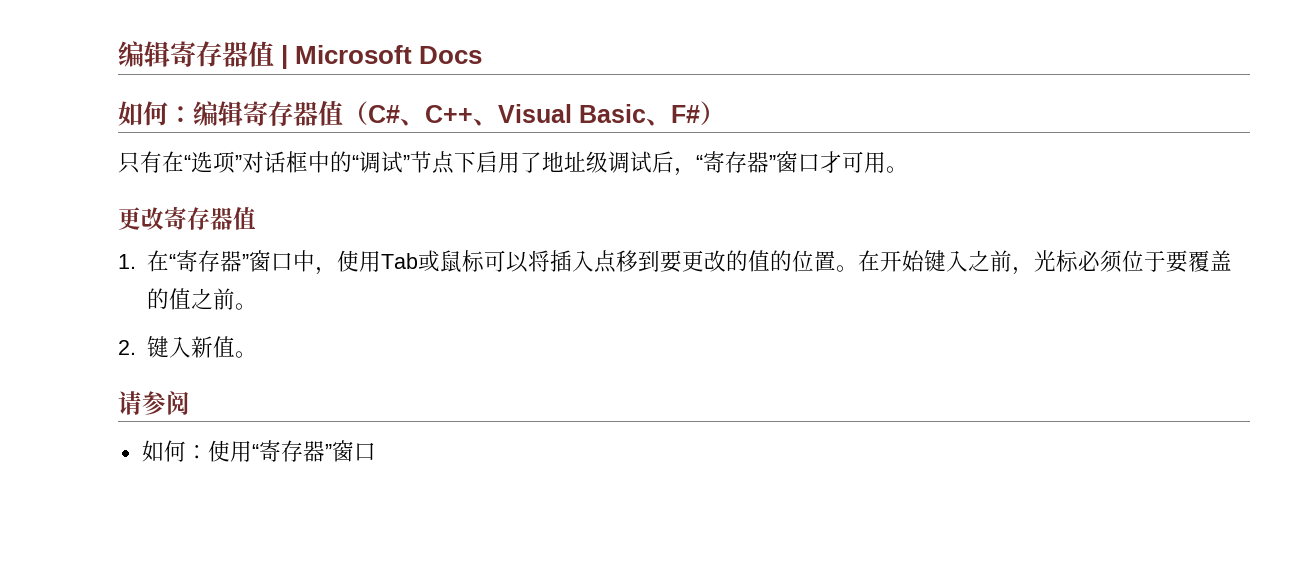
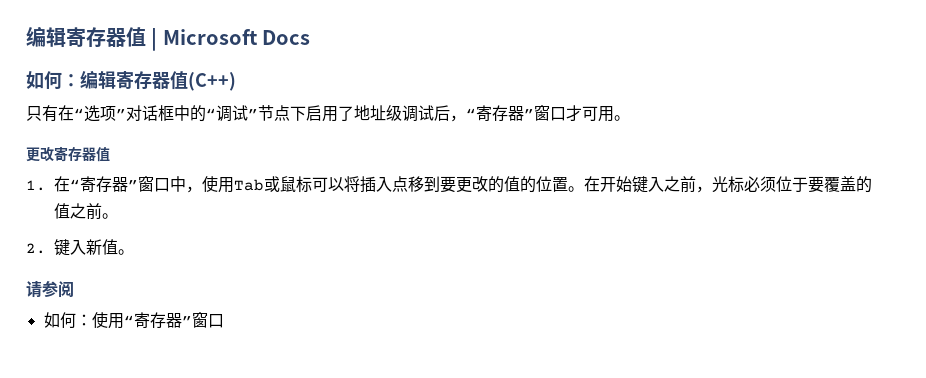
[343,101,725,126] （C#、C++、Visual Basic、F#） -> [188,72,236,91] (C++)

